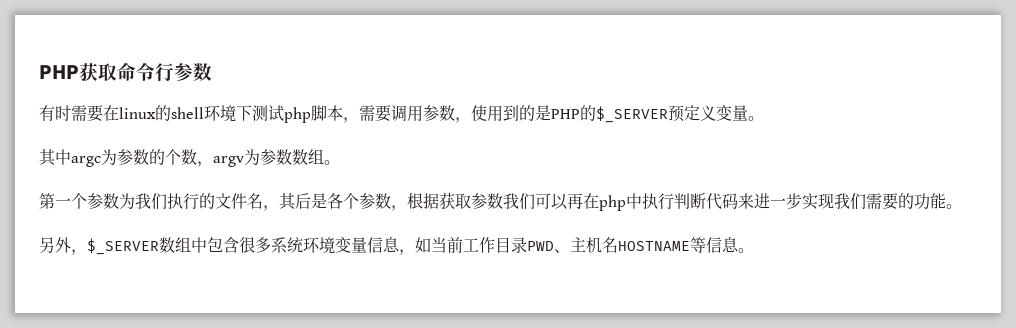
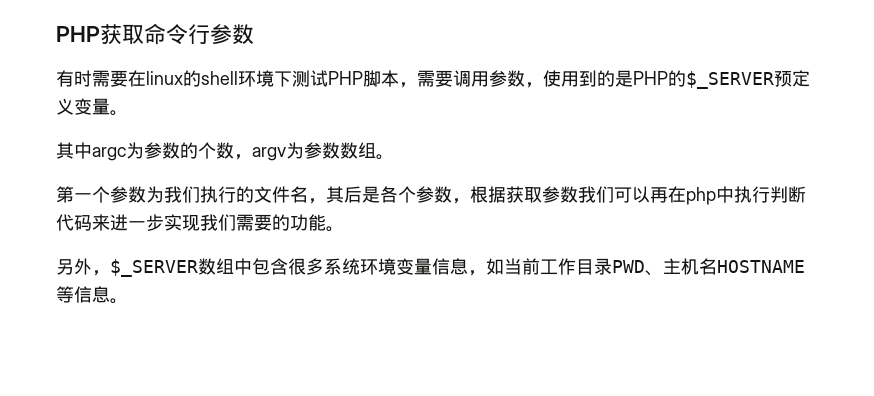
[284,107,311,123] php -> [328,71,363,85] PHP

